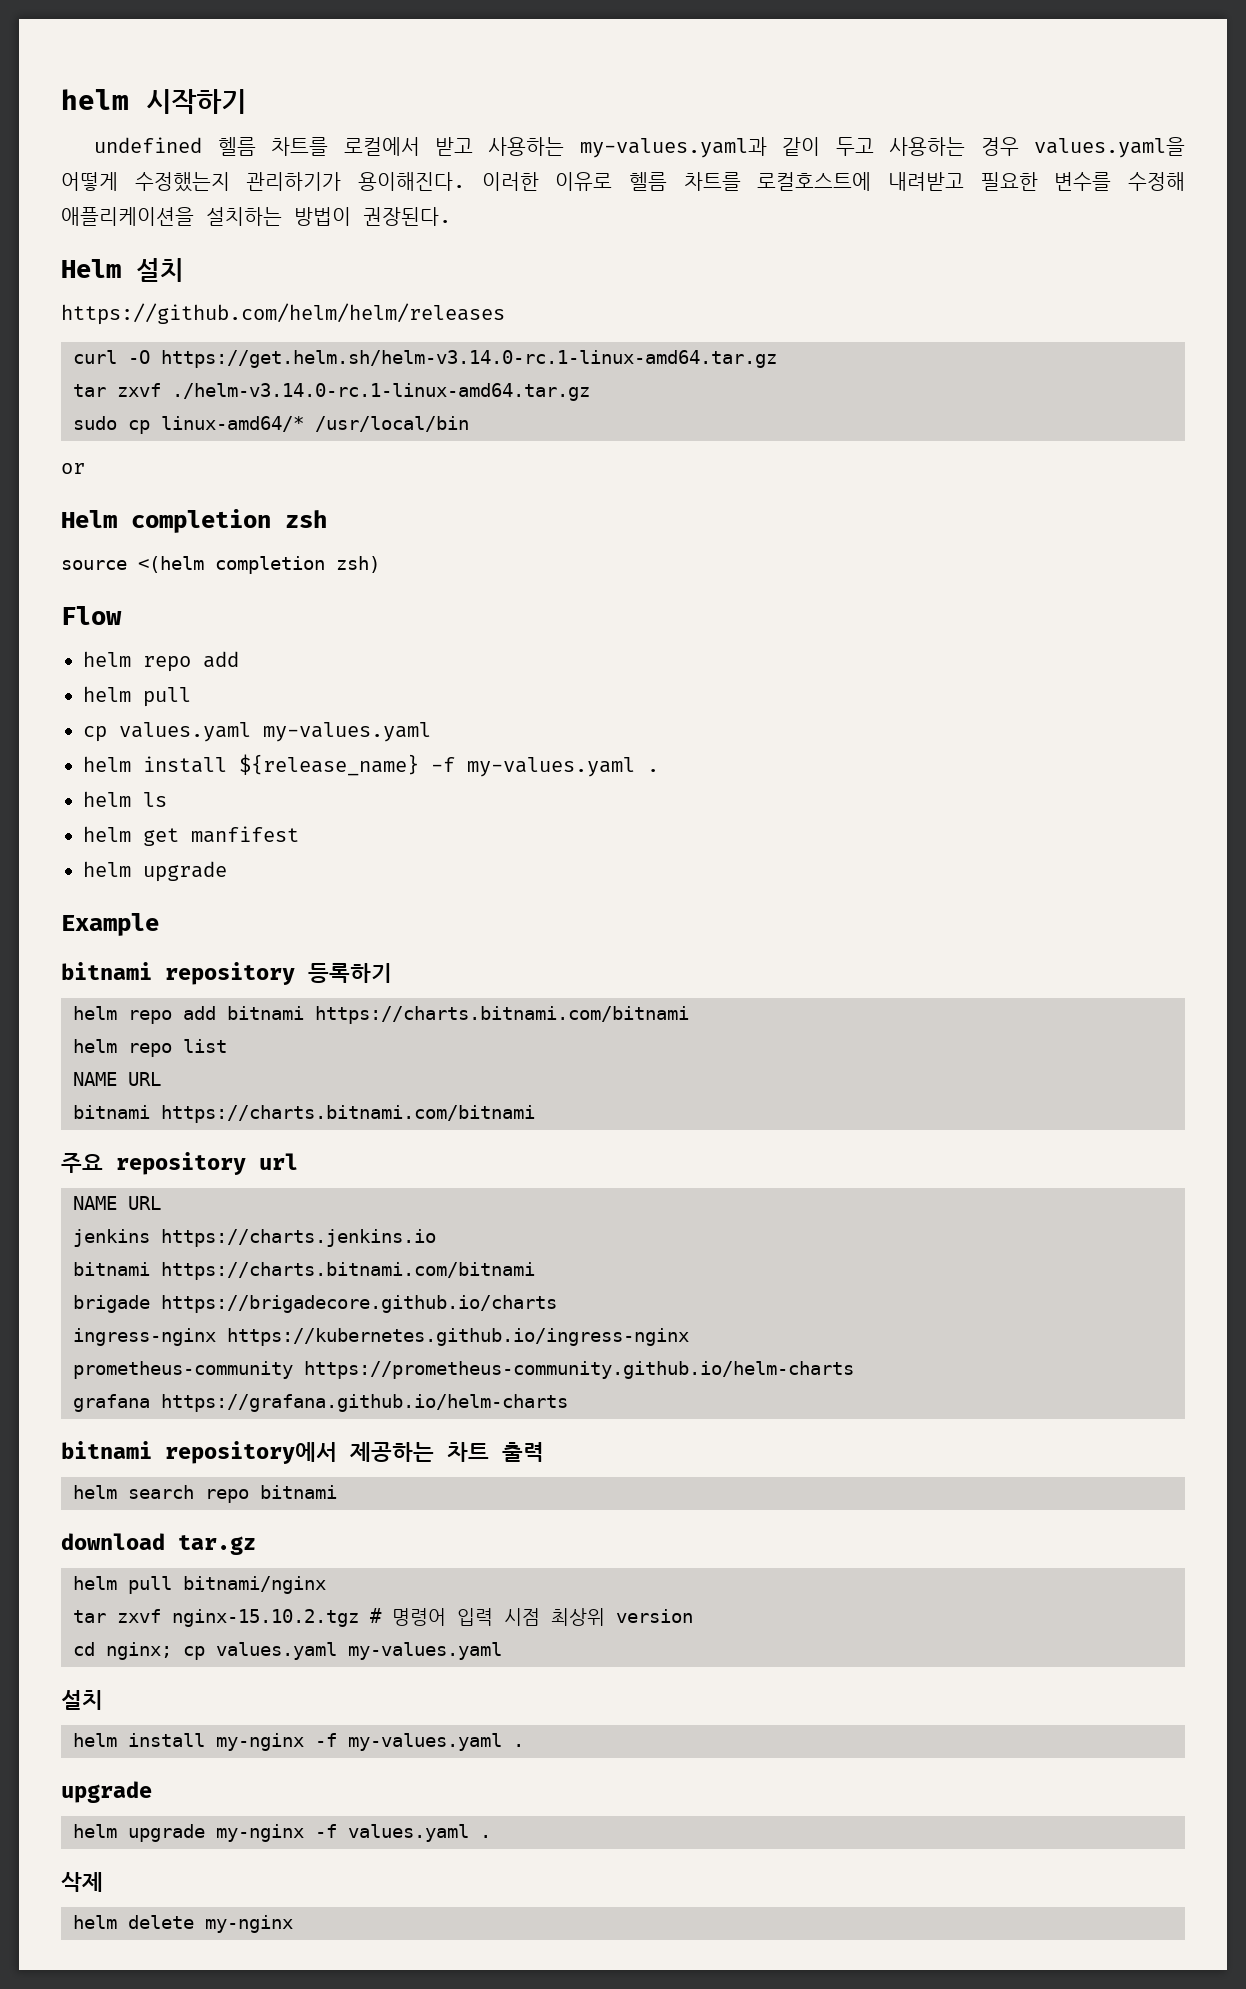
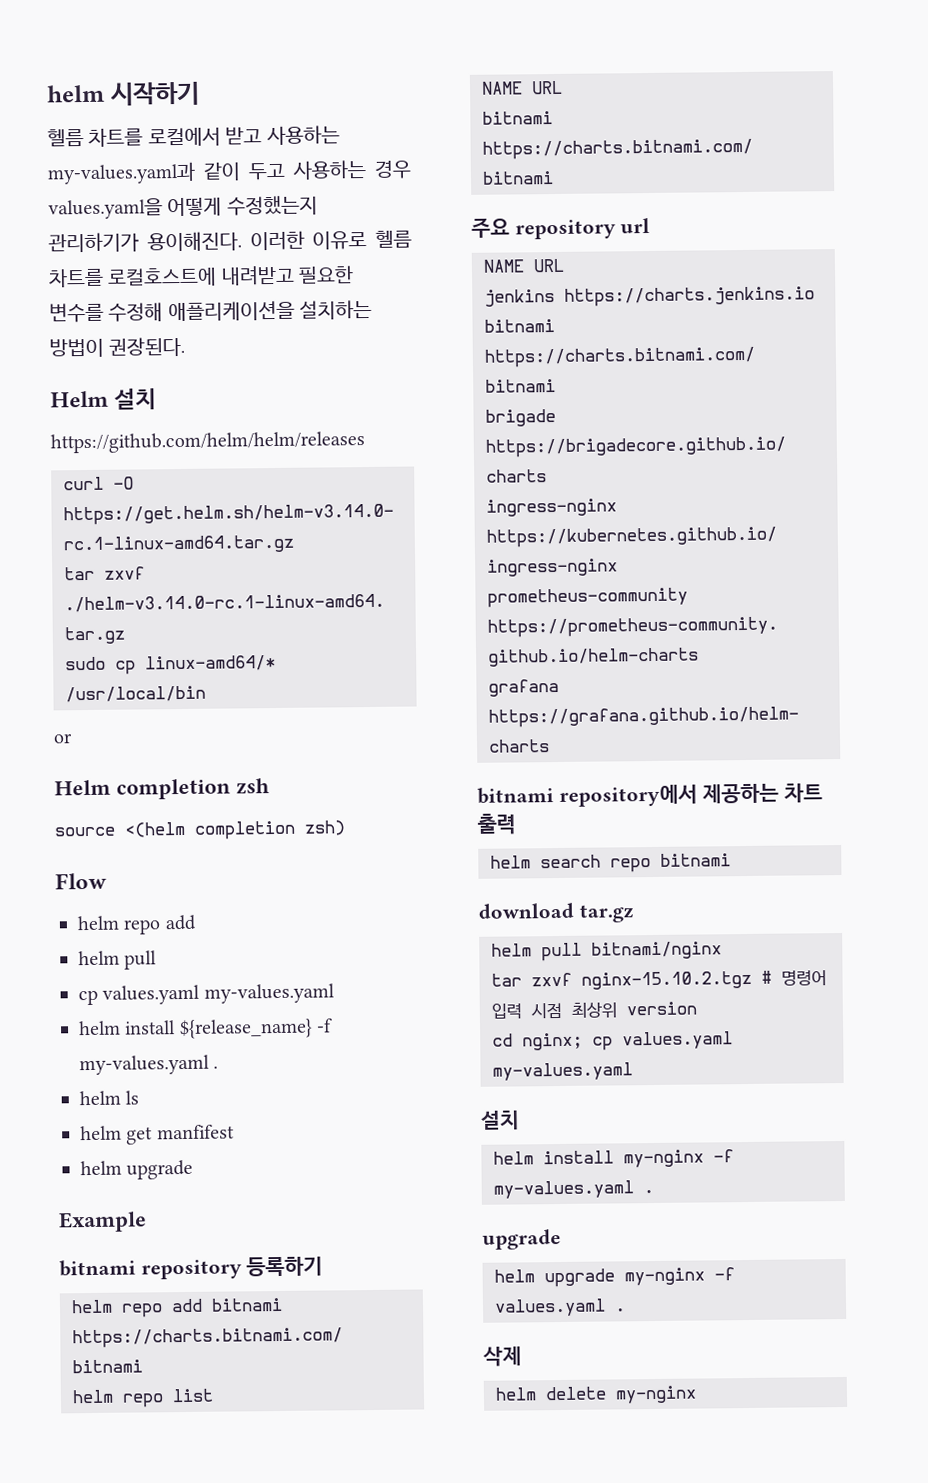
[94,137,203,153] undefined -> (200, 93) none

